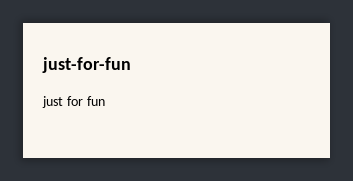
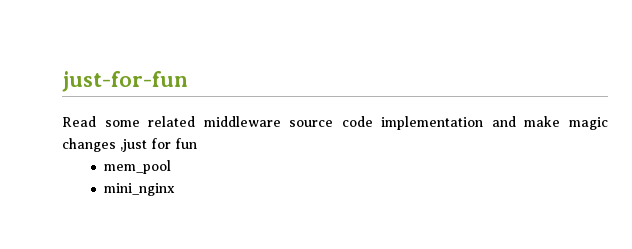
[42,96,63,108] just -> [62,116,608,130] [62,138,147,152] Read some related middleware source code implementation and make magic changes ,just
(105, 101) none -> [104,160,172,174] [104,183,176,196] // mem_pool // mini_nginx

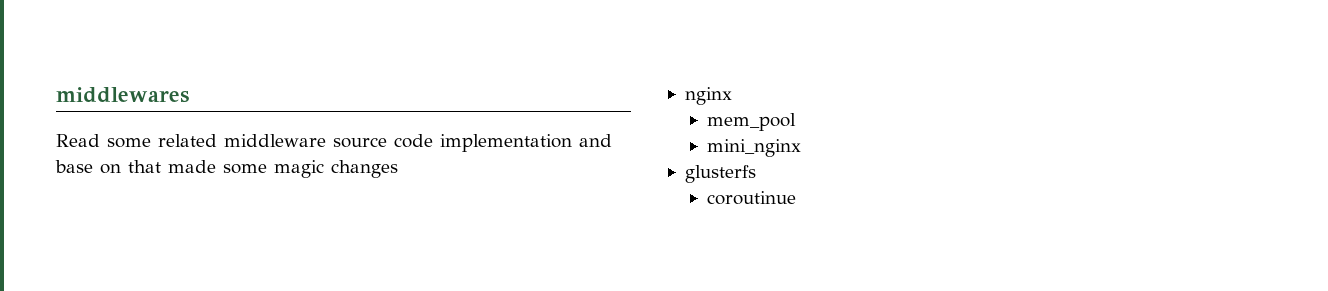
[62,71,188,92] just-for-fun -> [56,87,189,103] middlewares
[524,116,561,127] make -> [55,160,267,174] base on that made some
[120,138,197,152] ,just for fun -> [684,87,732,105] // nginx
(176, 189) none -> [684,165,756,183] [707,191,797,205] // glusterfs // coroutinue

